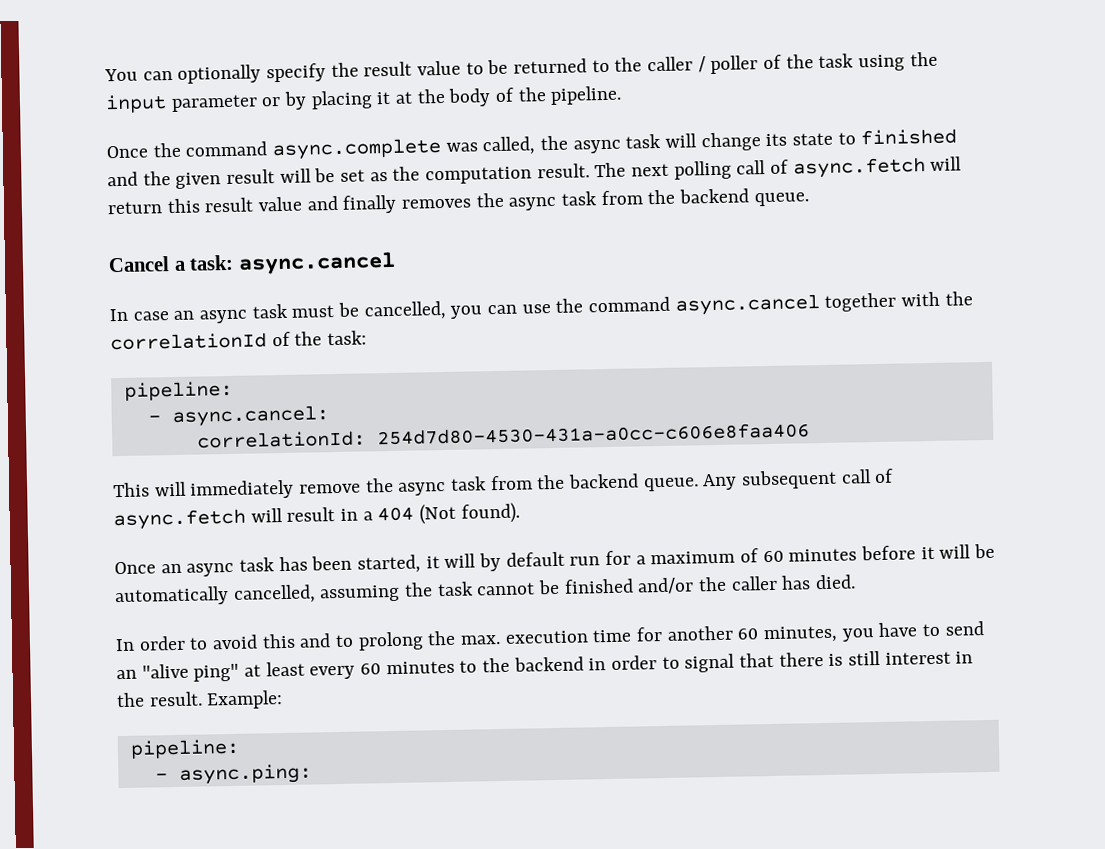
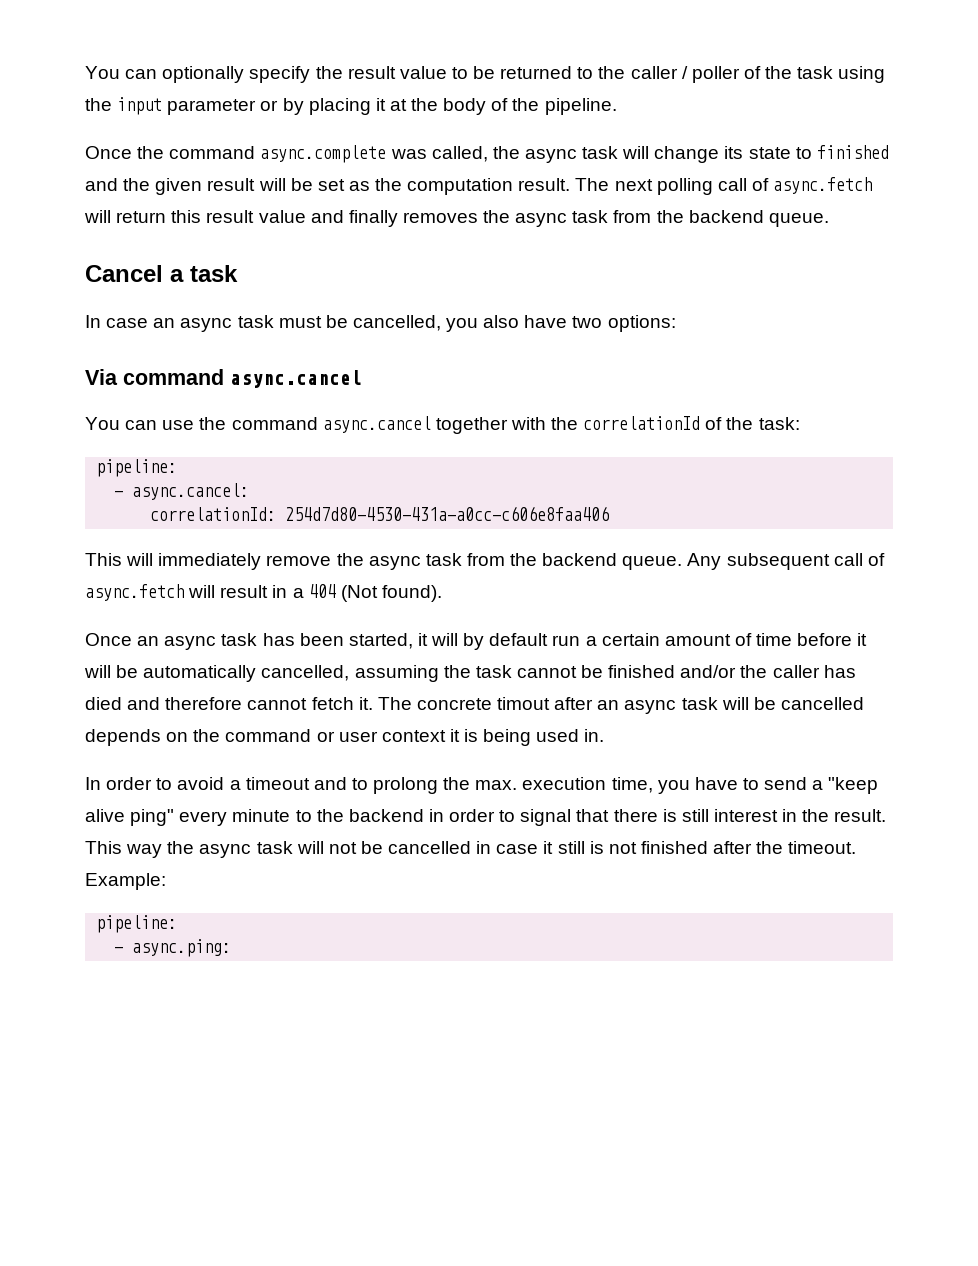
[189,251,396,275] task: async.cancel -> [190,265,238,282] task
(484, 312) none -> [483,315,676,332] [85,369,362,388] [85,417,120,430] also have two options: // Via command async.cancel // You
[605,548,858,566] for a maximum of 60 minutes -> [585,633,793,646] a certain amount of time
[815,574,857,590] died. -> [85,697,864,714] [85,729,605,746] died and therefore cannot fetch it. The concrete timout after an async task will be cancelled depends on the command or user context it is being used in.
[261,633,296,649] this -> [229,777,310,790] a timeout
[592,621,984,644] [116,660,455,682] time for another 60 minutes, you have to send an "alive ping" at least every 60 minutes -> [611,777,879,794] [85,809,291,826] time, you have to send a "keep alive ping" every minute
(203, 699) none -> [85,841,857,858] This way the async task will not be cancelled in case it still is not finished after the timeout.

